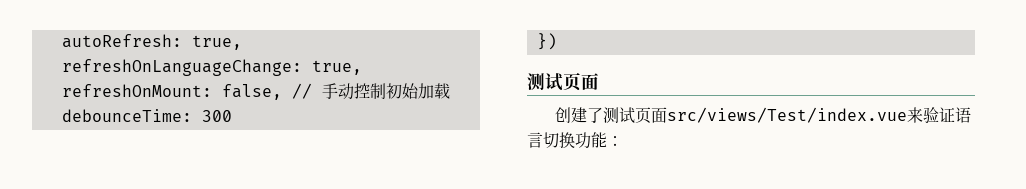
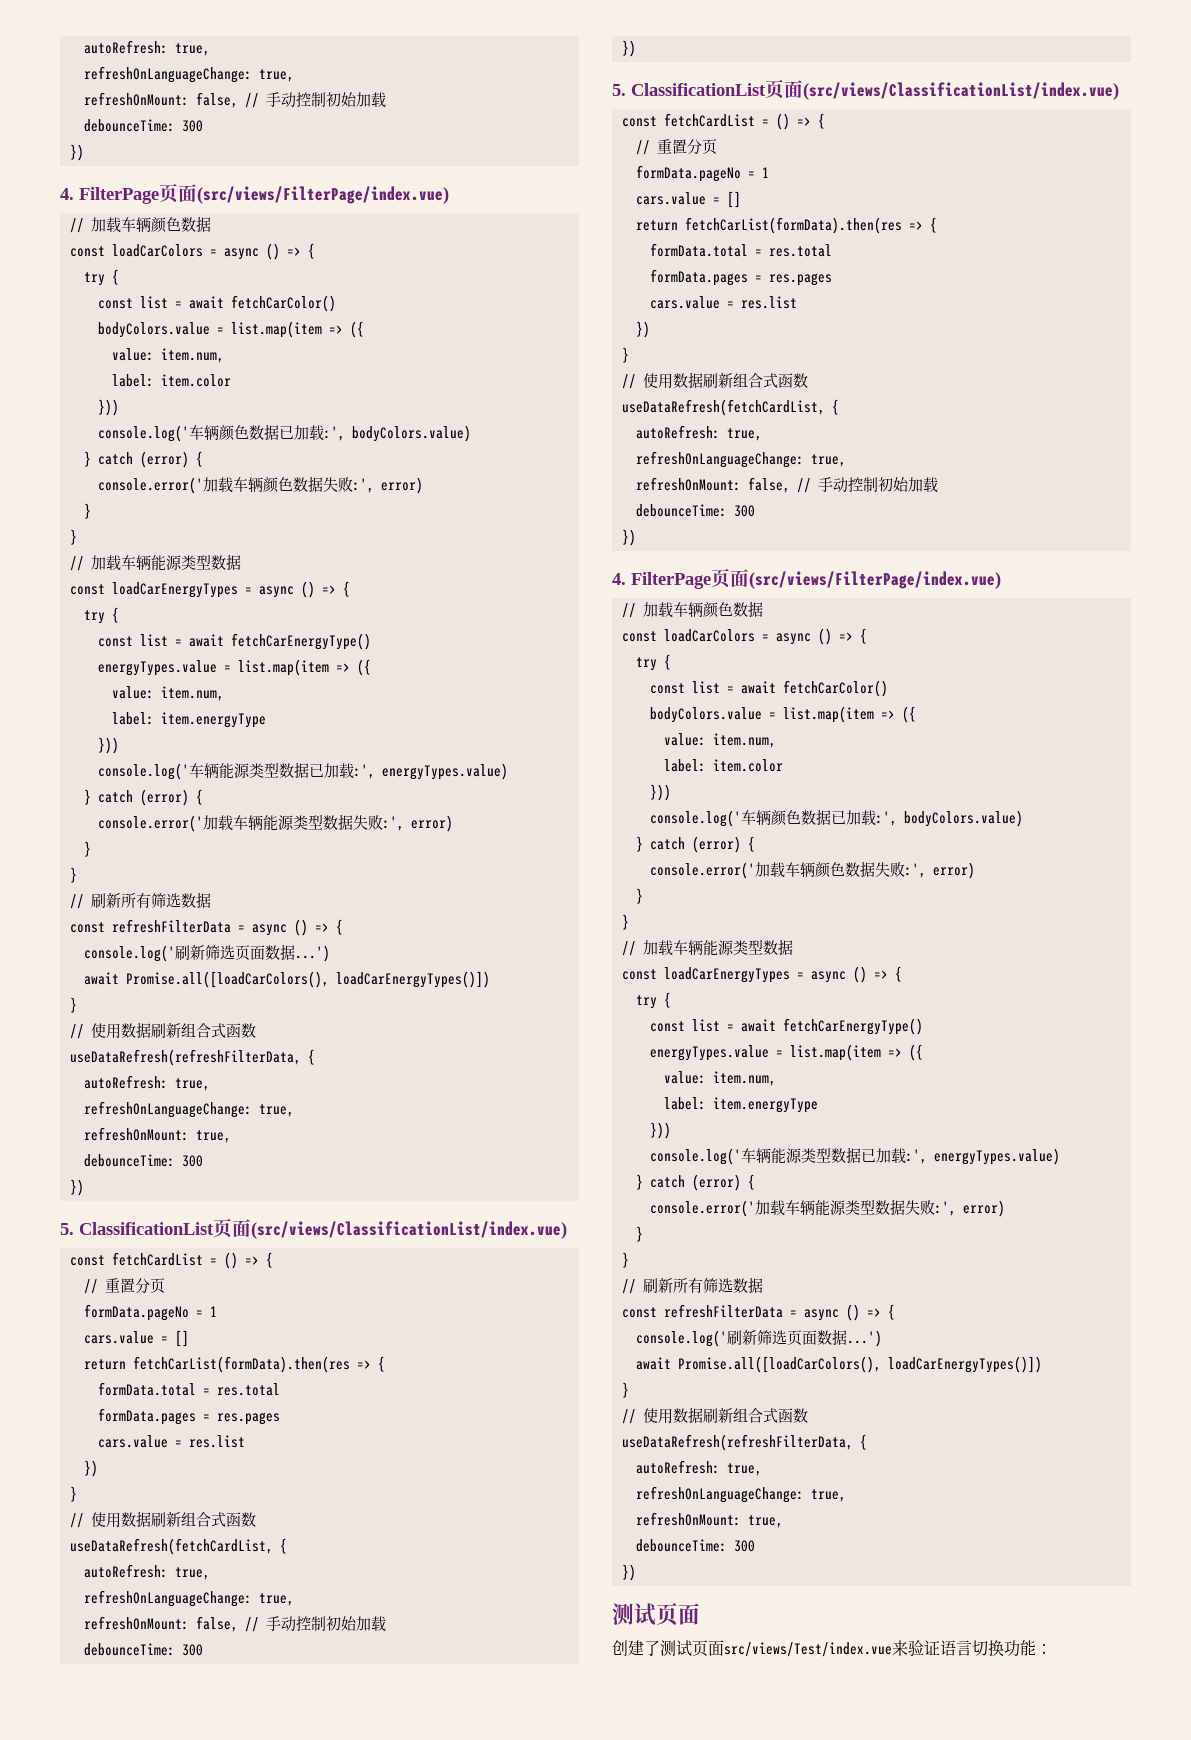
(557, 41) none -> [60,183,449,204] [69,216,211,233] [69,243,315,260] [83,269,119,286] [97,295,336,312] [97,321,364,338] [111,348,224,363] [111,374,231,387] [97,399,119,416] [97,424,471,442] [83,451,203,468] [97,476,423,494] [83,503,91,519] [69,529,77,545] [69,554,241,571] [69,581,350,598] [83,607,119,624] [97,633,371,650] [97,659,371,676] [111,686,224,701] [111,712,266,728] [97,737,119,754] [97,762,508,780] [83,789,203,806] [97,814,453,832] [83,841,91,857] [69,867,77,883] [69,892,211,909] [69,919,343,936] [83,944,330,962] [83,971,490,988] [69,997,77,1013] [69,1022,256,1039] [69,1049,315,1066] [83,1075,210,1091] [83,1101,294,1118] [83,1127,231,1143] [83,1154,203,1167] [69,1179,84,1196] [60,1218,567,1239] [69,1252,273,1269] [83,1278,165,1294] [83,1304,217,1321] [83,1330,189,1347] [83,1356,385,1373] [97,1382,280,1396] [97,1408,280,1425] [97,1435,245,1448] [83,1460,98,1477] [69,1486,77,1502] [69,1511,256,1528] [69,1538,287,1555] [83,1564,210,1580] [83,1590,294,1607] [83,1616,386,1632] [83,1643,203,1656] [621,40,636,57] [612,79,1119,100] [621,113,825,130] [635,139,717,155] [635,165,769,182] [635,191,741,208] [635,217,937,234] [649,243,832,257] [649,269,832,286] [649,296,797,309] [635,321,650,338] [621,347,629,363] [621,372,808,389] [621,399,839,416] [635,425,762,441] [635,451,846,468] [635,477,938,493] [635,504,755,517] [621,529,636,546] [612,568,1001,589] [621,601,763,618] [621,628,867,645] [635,654,671,671] [649,680,888,697] [649,706,916,723] [663,733,776,748] [663,759,783,772] [649,784,671,801] [649,809,1023,827] [635,836,755,853] [649,861,975,879] [635,888,643,904] [621,914,629,930] [621,939,793,956] [621,966,902,983] [635,992,671,1009] [649,1018,923,1035] [649,1044,923,1061] [663,1071,776,1086] [663,1097,818,1113] [649,1122,671,1139] [649,1147,1060,1165] [635,1174,755,1191] [649,1199,1005,1217] [635,1226,643,1242] [621,1252,629,1268] [621,1277,763,1294] [621,1304,895,1321] [635,1329,882,1347] [635,1356,1042,1373] [621,1382,629,1398] [621,1407,808,1424] [621,1434,867,1451] [635,1460,762,1476] [635,1486,846,1503] [635,1512,783,1528] [635,1539,755,1552] [621,1564,636,1581] // 4. FilterPage页面(src/views/FilterPage/index.vue) // // 加载车辆颜色数据 // const loadCarColors = async () => { // try { // const list = await fetchCarColor() // bodyColors.value = list.map(item => ({ // value: item.num, // label: item.color // })) // console.log('车辆颜色数据已加载:', bodyColors.value) // } catch (error) { // console.error('加载车辆颜色数据失败:', error) // } // } // // 加载车辆能源类型数据 // const loadCarEnergyTypes = async () => { // try { // const list = await fetchCarEnergyType() // energyTypes.value = list.map(item => ({ // value: item.num, // label: item.energyType // })) // console.log('车辆能源类型数据已加载:', energyTypes.value) // } catch (error) { // console.error('加载车辆能源类型数据失败:', error) // } // } // // 刷新所有筛选数据 // const refreshFilterData = async () => { // console.log('刷新筛选页面数据...') // await Promise.all([loadCarColors(), loadCarEnergyTypes()]) // } // // 使用数据刷新组合式函数 // useDataRefresh(refreshFilterData, { // autoRefresh: true, // refreshOnLanguageChange: true, // refreshOnMount: true, // debounceTime: 300 // }) // 5. ClassificationList页面(src/views/ClassificationList/index.vue) // const fetchCardList = () => { // // 重置分页 // formData.pageNo = 1 // cars.value = [] // return fetchCarList(formData).then(res => { // formData.total = res.total // formData.pages = res.pages // cars.value = res.list // }) // } // // 使用数据刷新组合式函数 // useDataRefresh(fetchCardList, { // autoRefresh: true, // refreshOnLanguageChange: true, // refreshOnMount: false, // 手动控制初始加载 // debounceTime: 300 // }) // 5. ClassificationList页面(src/views/ClassificationList/index.vue) // const fetchCardList = () => { // // 重置分页 // formData.pageNo = 1 // cars.value = [] // return fetchCarList(formData).then(res => { // formData.total = res.total // formData.pages = res.pages // cars.value = res.list // }) // } // // 使用数据刷新组合式函数 // useDataRefresh(fetchCardList, { // autoRefresh: true, // refreshOnLanguageChange: true, // refreshOnMount: false, // 手动控制初始加载 // debounceTime: 300 // }) // 4. FilterPage页面(src/views/FilterPage/index.vue) // // 加载车辆颜色数据 // const loadCarColors = async () => { // try { // const list = await fetchCarColor() // bodyColors.value = list.map(item => ({ // value: item.num, // label: item.color // })) // console.log('车辆颜色数据已加载:', bodyColors.value) // } catch (error) { // console.error('加载车辆颜色数据失败:', error) // } // } // // 加载车辆能源类型数据 // const loadCarEnergyTypes = async () => { // try { // const list = await fetchCarEnergyType() // energyTypes.value = list.map(item => ({ // value: item.num, // label: item.energyType // })) // console.log('车辆能源类型数据已加载:', energyTypes.value) // } catch (error) { // console.error('加载车辆能源类型数据失败:', error) // } // } // // 刷新所有筛选数据 // const refreshFilterData = async () => { // console.log('刷新筛选页面数据...') // await Promise.all([loadCarColors(), loadCarEnergyTypes()]) // } // // 使用数据刷新组合式函数 // useDataRefresh(refreshFilterData, { // autoRefresh: true, // refreshOnLanguageChange: true, // refreshOnMount: true, // debounceTime: 300 // })

